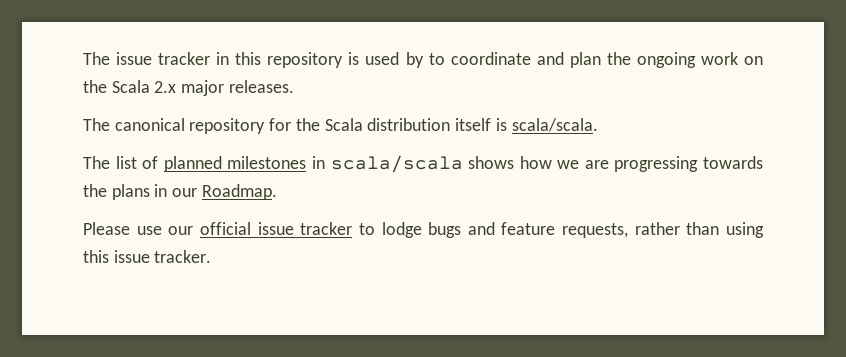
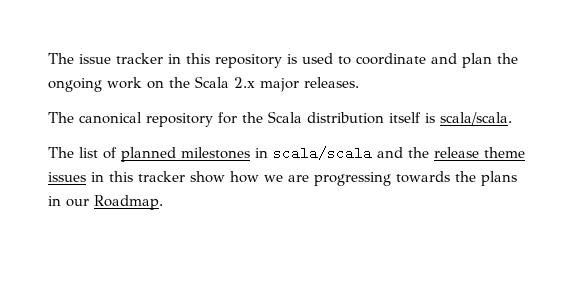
[405,52,424,68] by -> (333, 58) none
[468,156,515,169] shows -> [377,147,525,158] [48,171,225,183] and the release theme issues in this tracker show
[83,222,764,238] [83,250,212,263] // Please use our official issue tracker to lodge bugs and feature requests, rather than using this issue tracker. -> (163, 202) none

